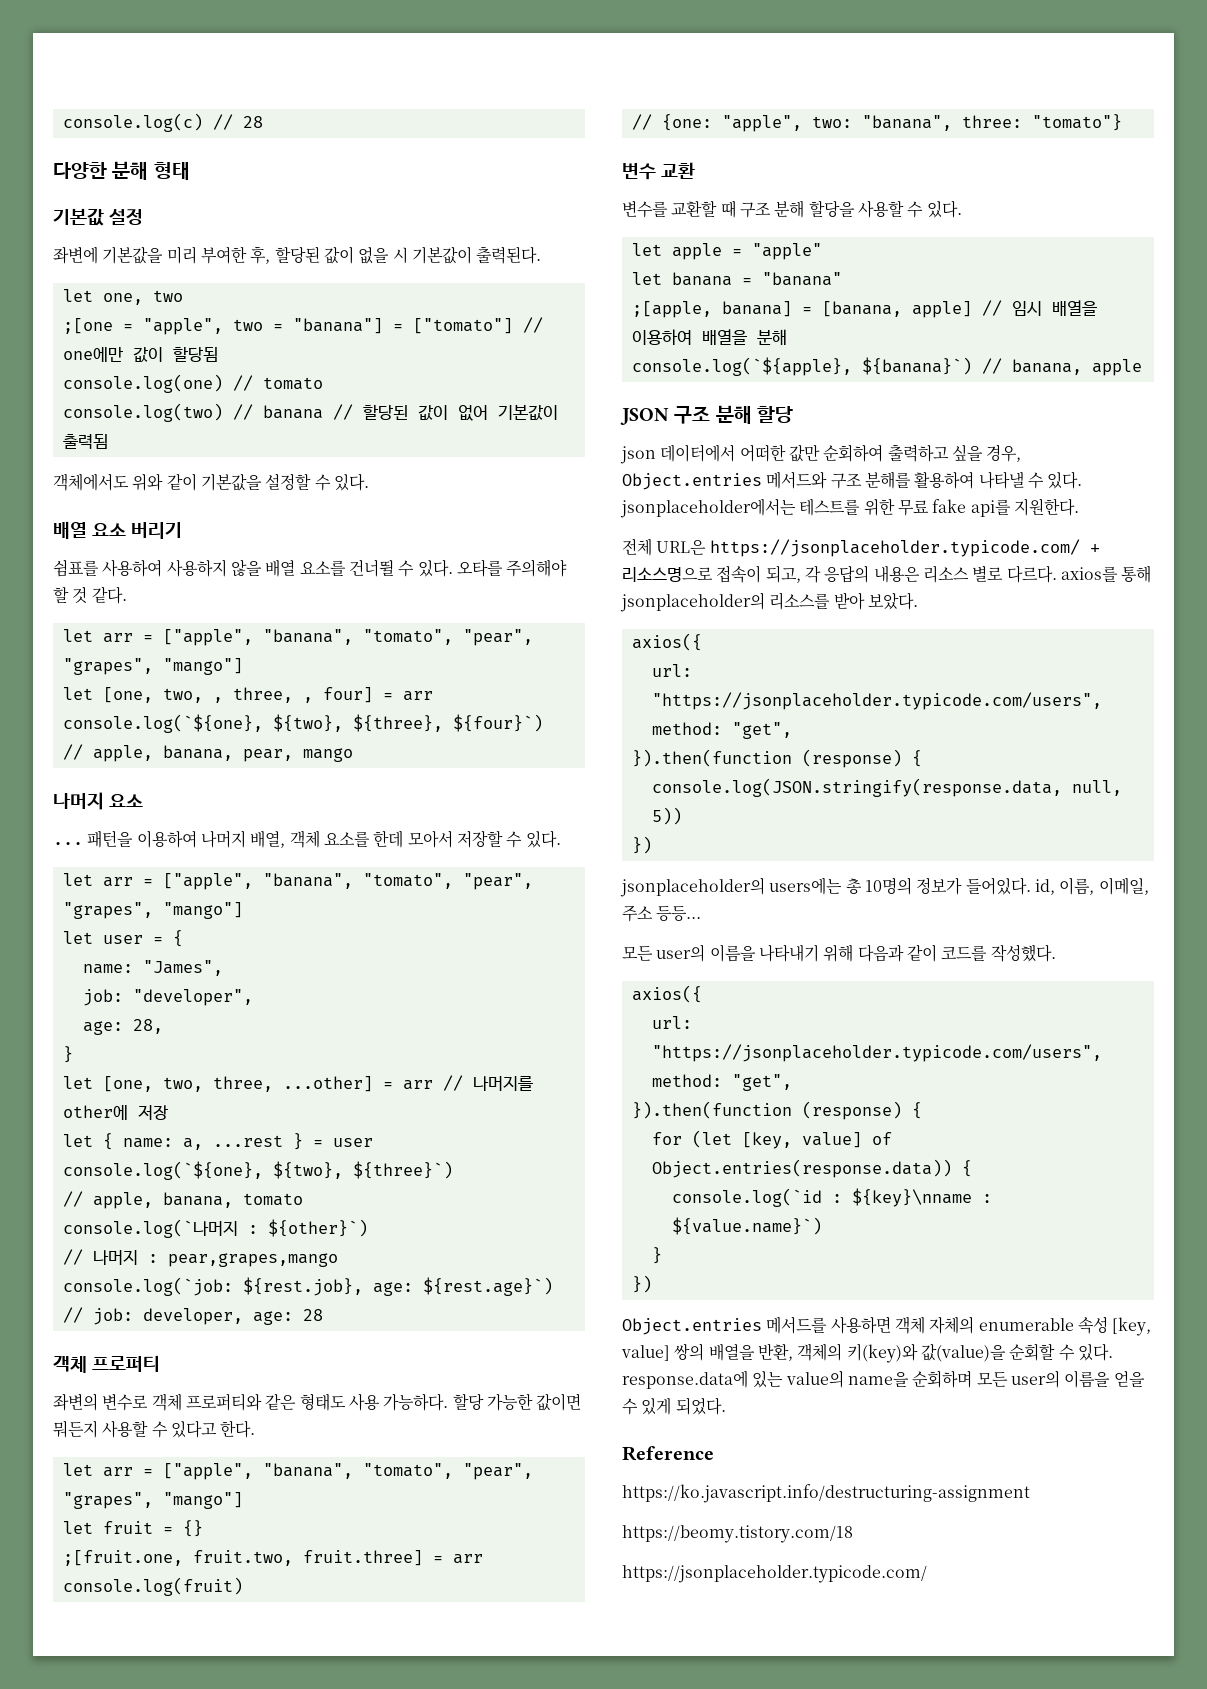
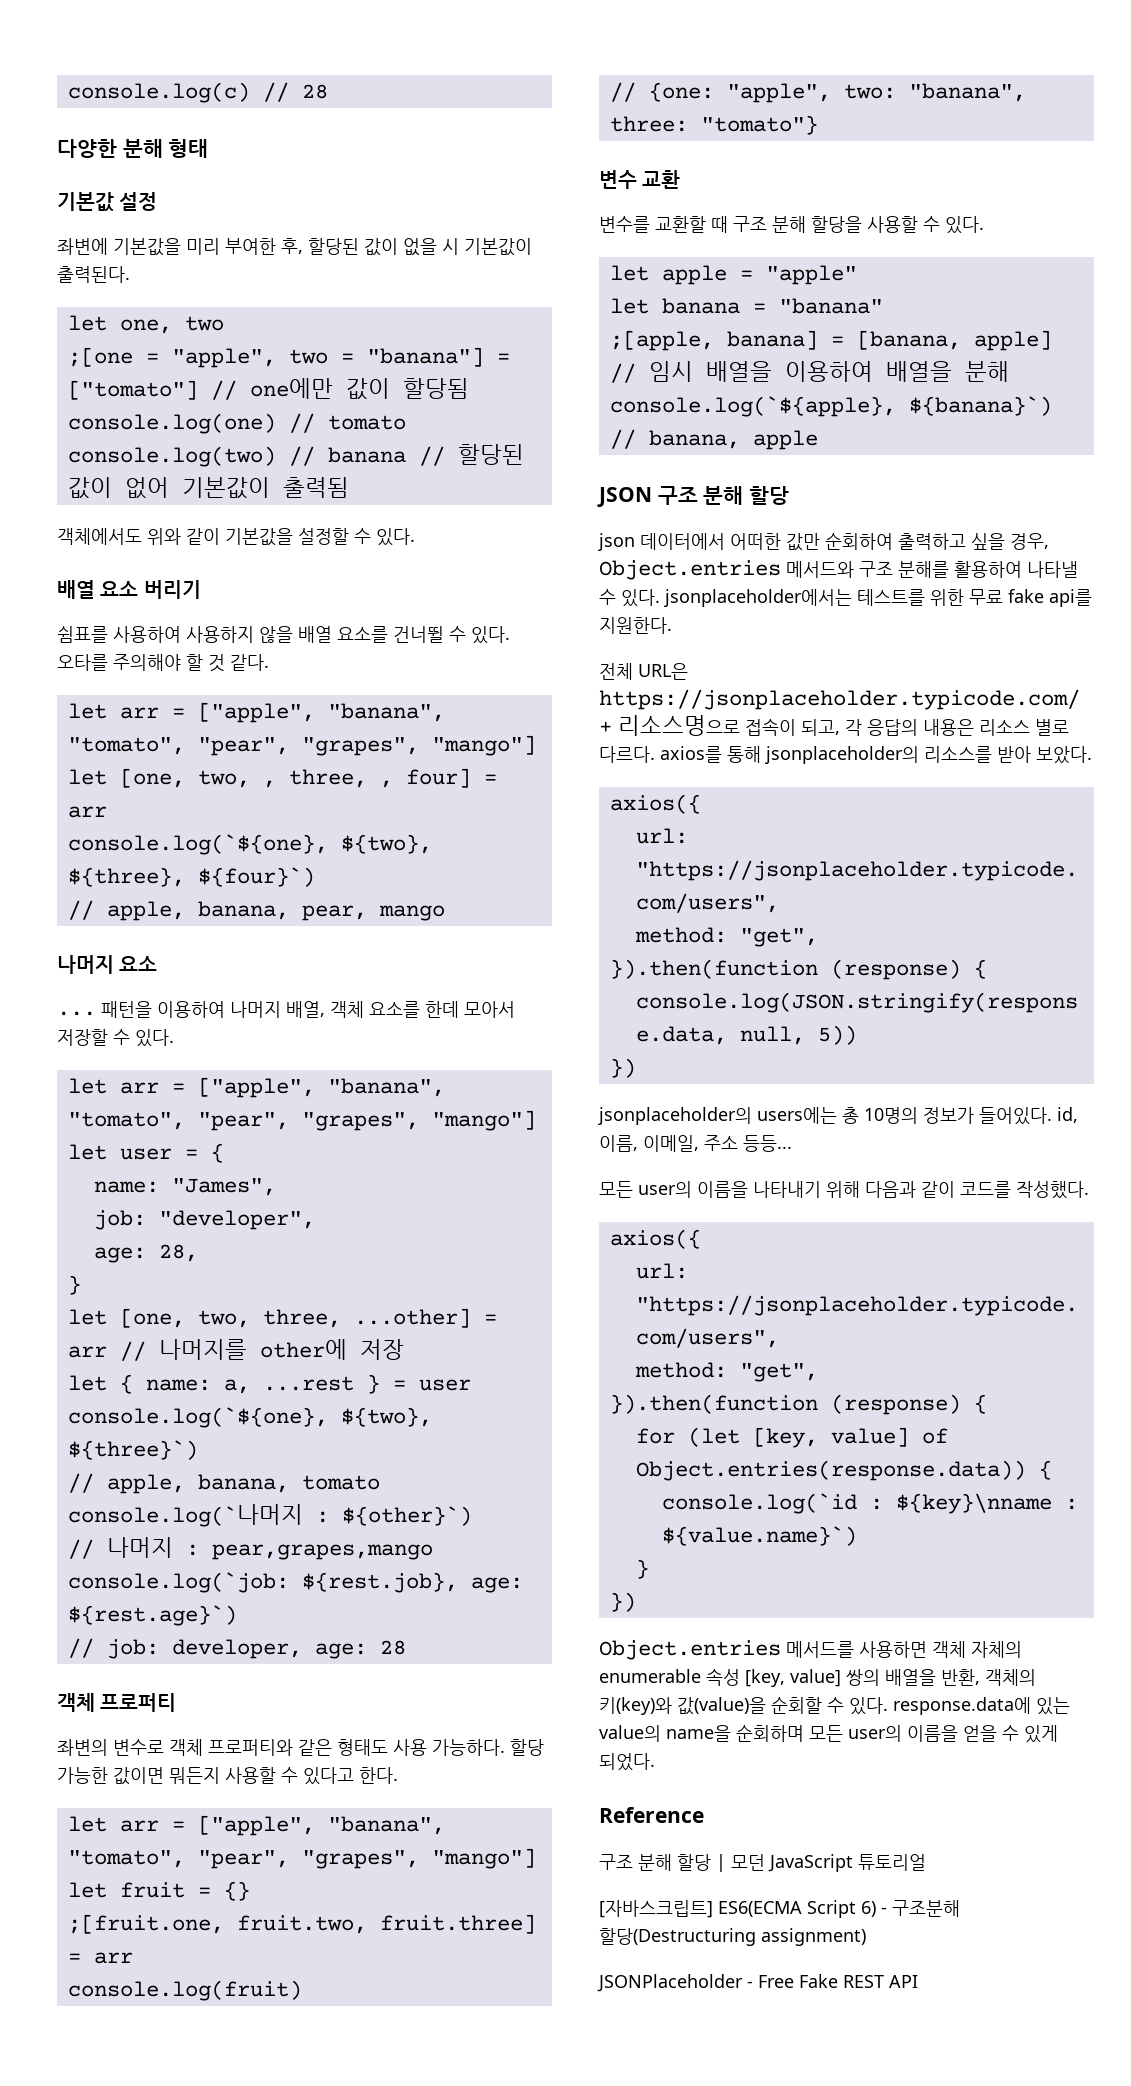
[622,1484,1030,1503] [622,1525,853,1543] [622,1565,927,1583] https://ko.javascript.info/destructuring-assignment // https://beomy.tistory.com/18 // https://jsonplaceholder.typicode.com/ -> [599,1854,926,1872] [599,1900,960,1918] [599,1928,866,1946] [597,1974,918,1992] 구조 분해 할당 | 모던 JavaScript 튜토리얼 // [자바스크립트] ES6(ECMA Script 6) - 구조분해 할당(Destructuring assignment) // JSONPlaceholder - Free Fake REST API

